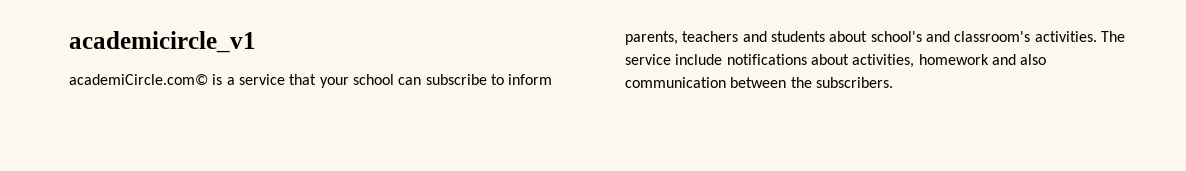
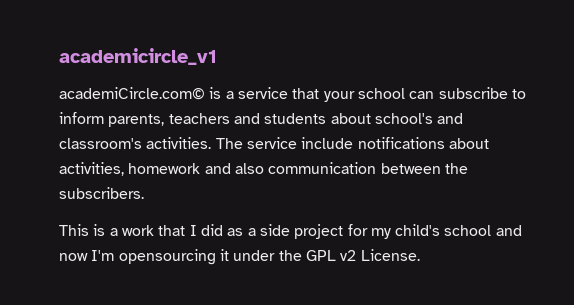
(893, 82) none -> [59,224,522,239] [59,249,420,265] // This is a work that I did as a side project for my child's school and now I'm opensourcing it under the GPL v2 License.

